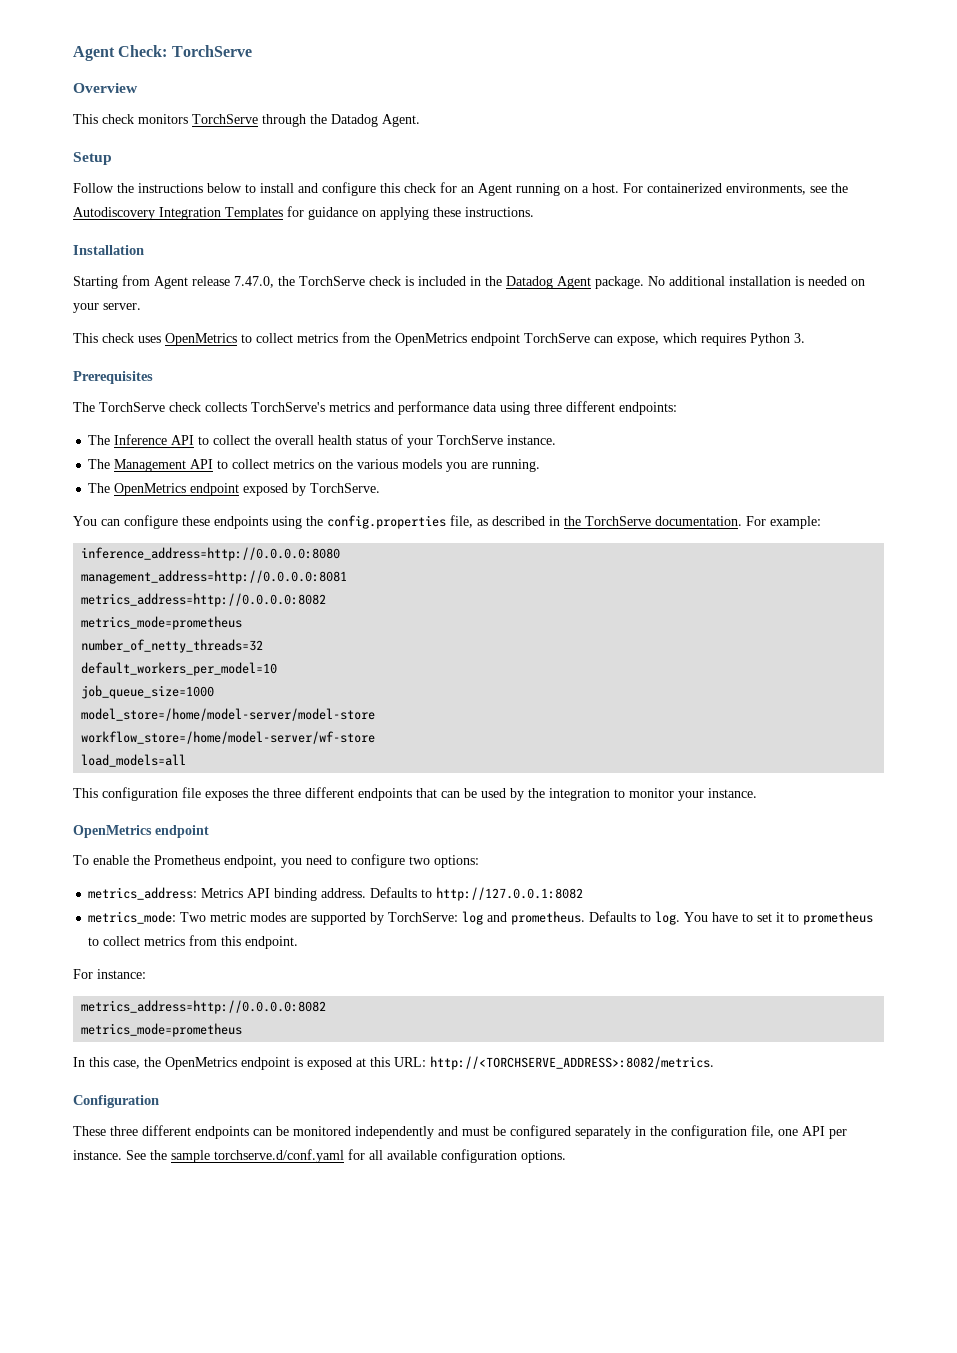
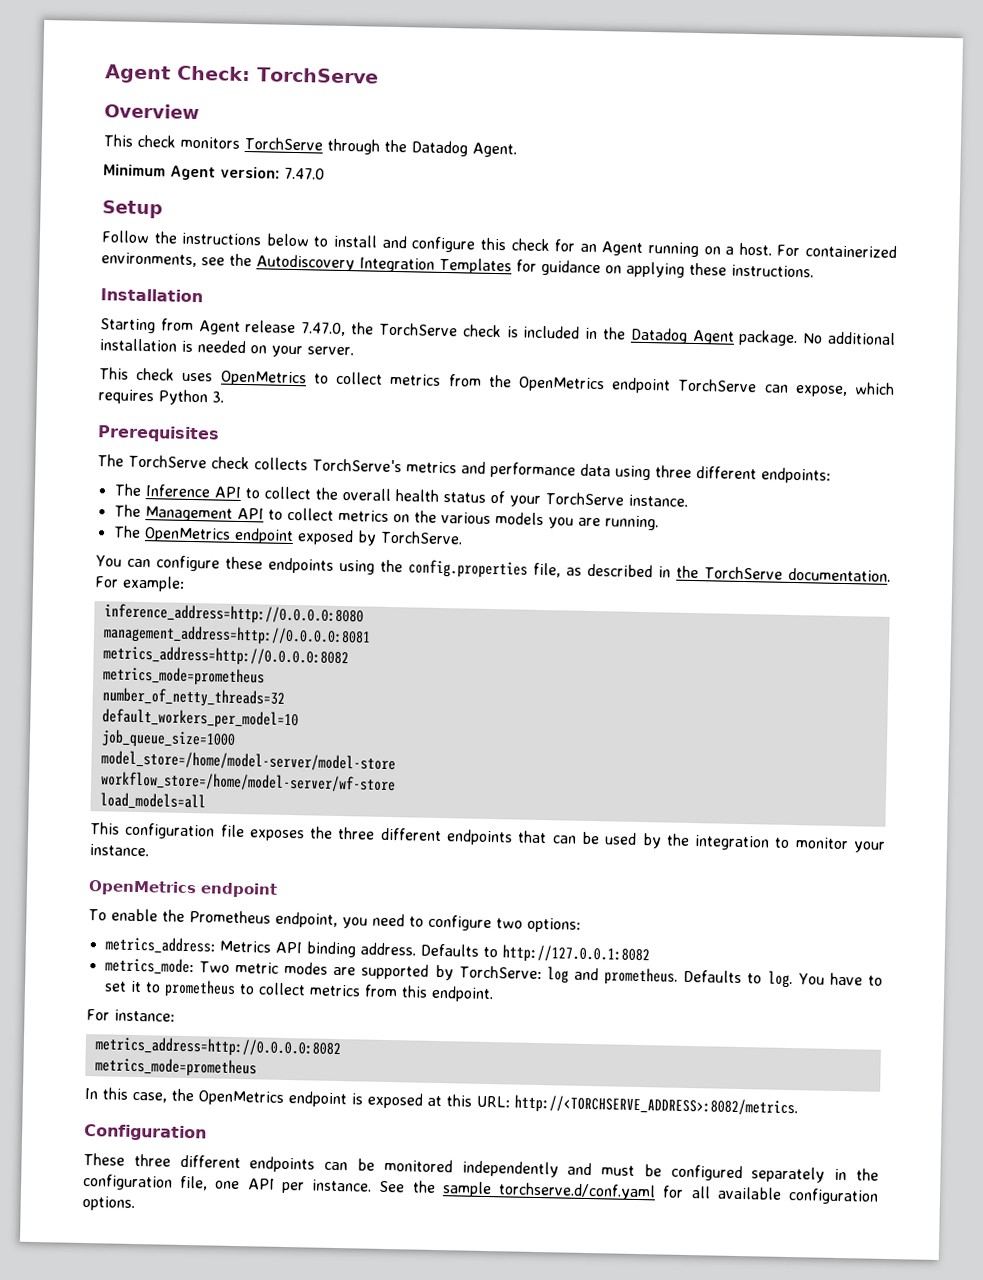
(420, 120) none -> [103,164,325,181] // Minimum Agent version: 7.47.0

